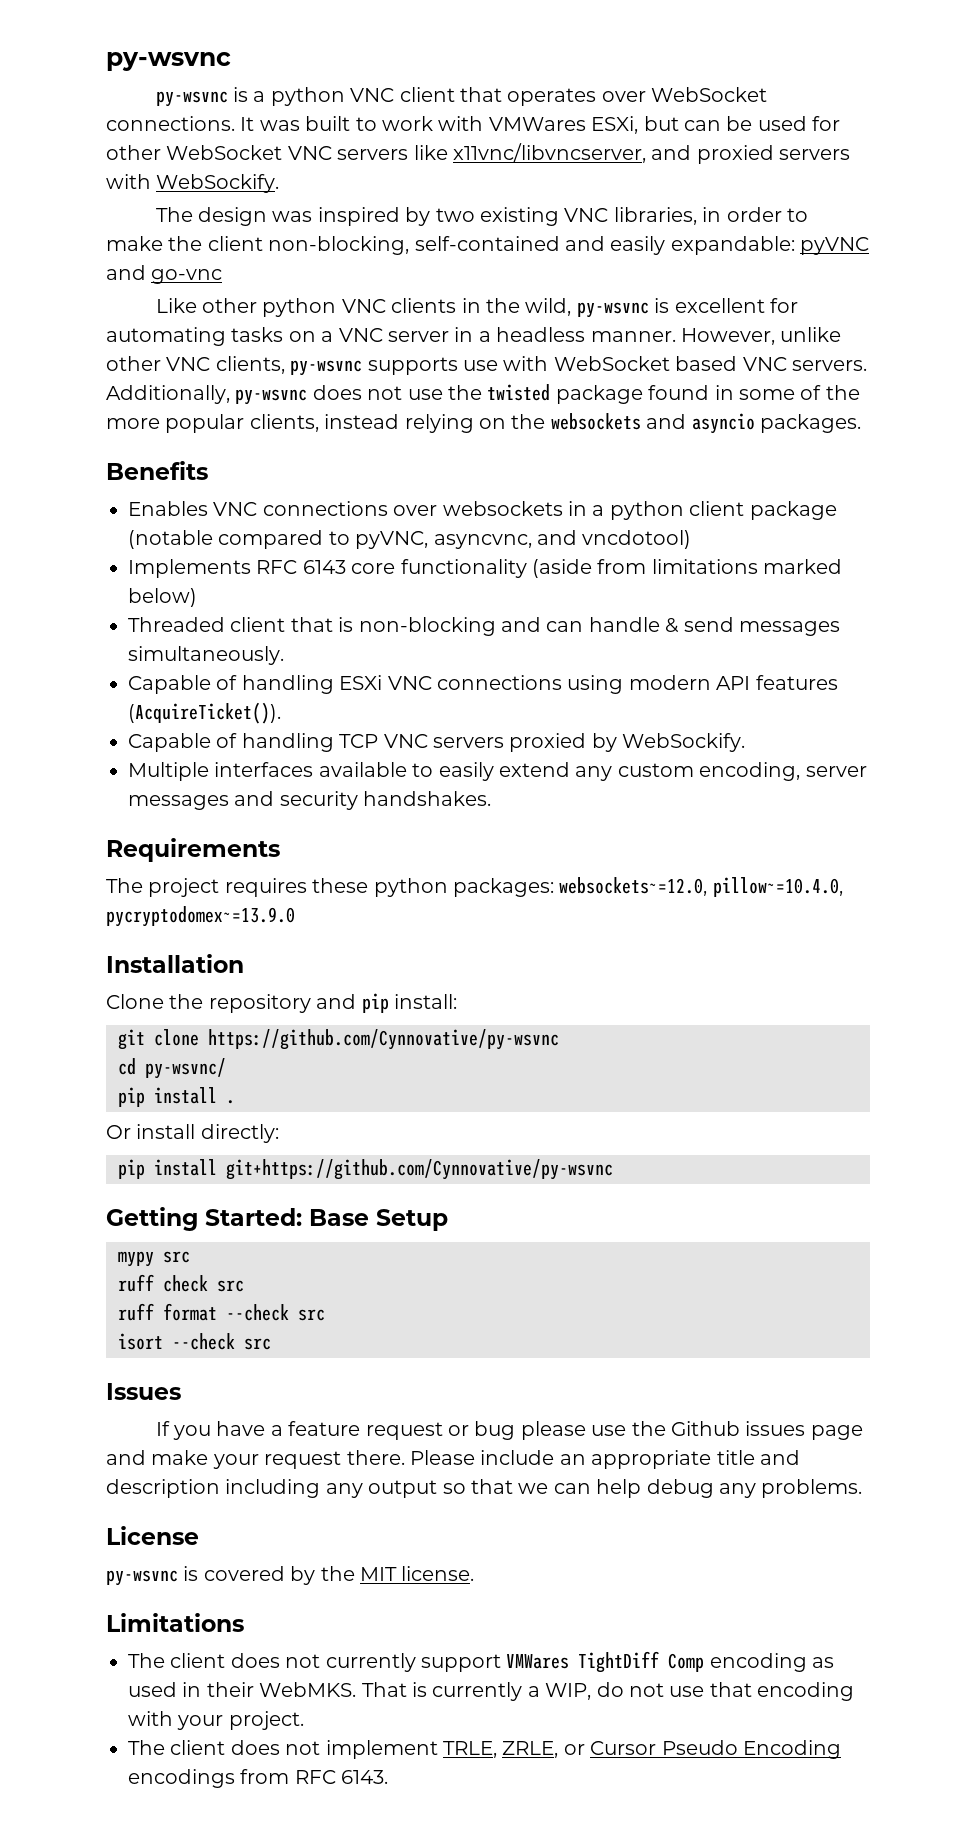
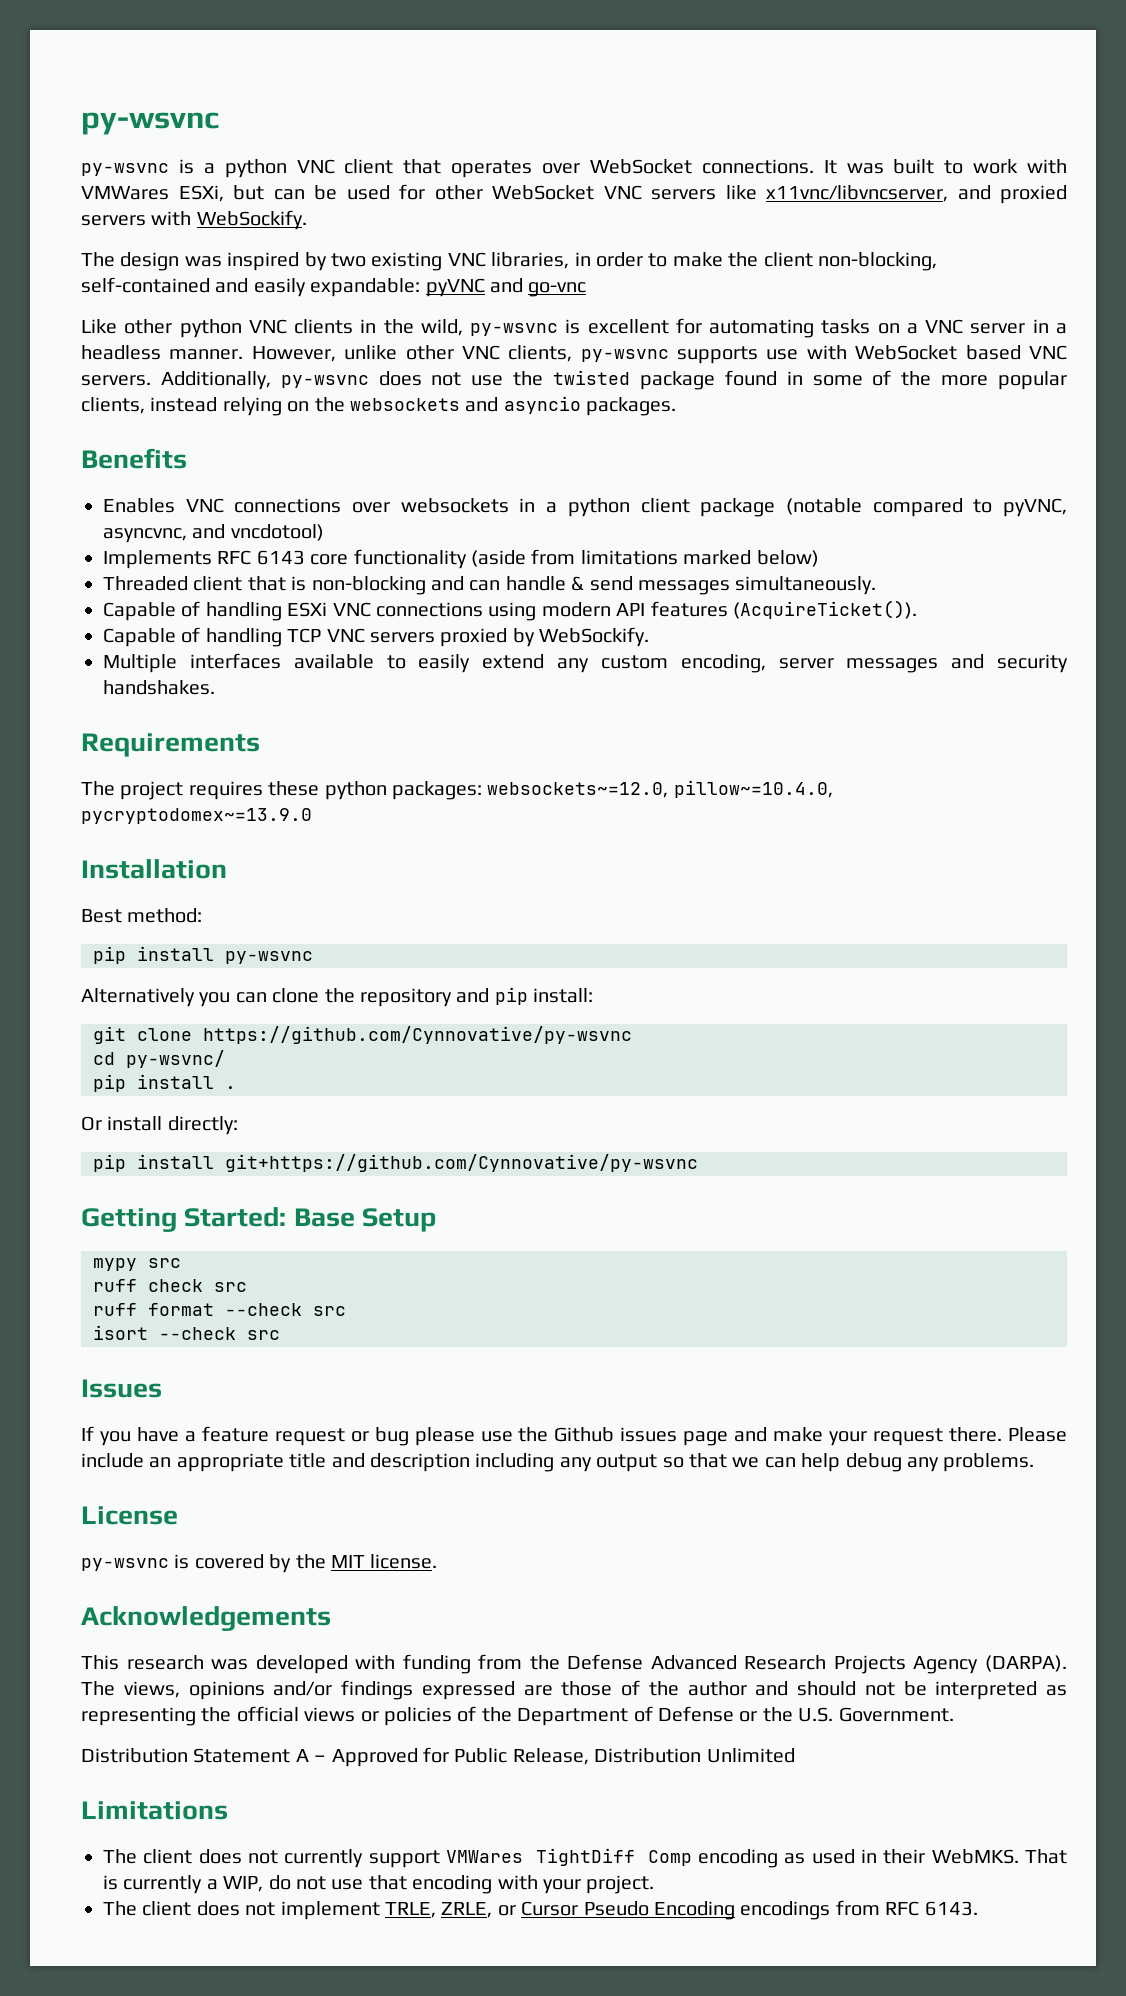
[106,994,164,1009] Clone -> [81,908,203,923] [93,946,313,964] [81,988,320,1007] Best method: // pip install py-wsvnc // Alternatively you can clone
(475, 1573) none -> [81,1606,331,1631] [81,1654,1067,1674] [81,1680,1067,1700] [81,1706,954,1726] [81,1747,795,1767] // Acknowledgements // This research was developed with funding from the Defense Advanced Research Projects Agency (DARPA). The views, opinions and/or findings expressed are those of the author and should not be interpreted as representing the official views or policies of the Department of Defense or the U.S. Government. // Distribution Statement A – Approved for Public Release, Distribution Unlimited

